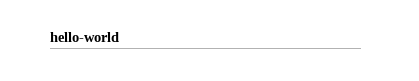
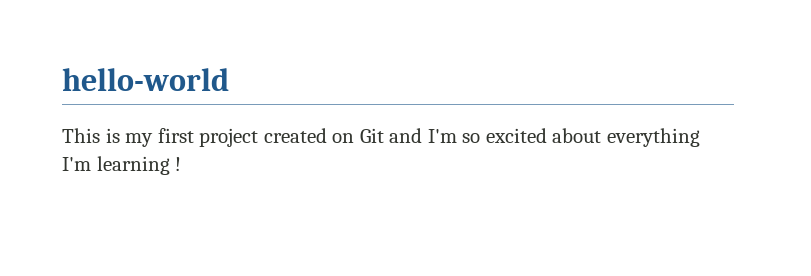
(119, 37) none -> [62,128,700,147] [62,156,182,175] // This is my first project created on Git and I'm so excited about everything I'm learning !

